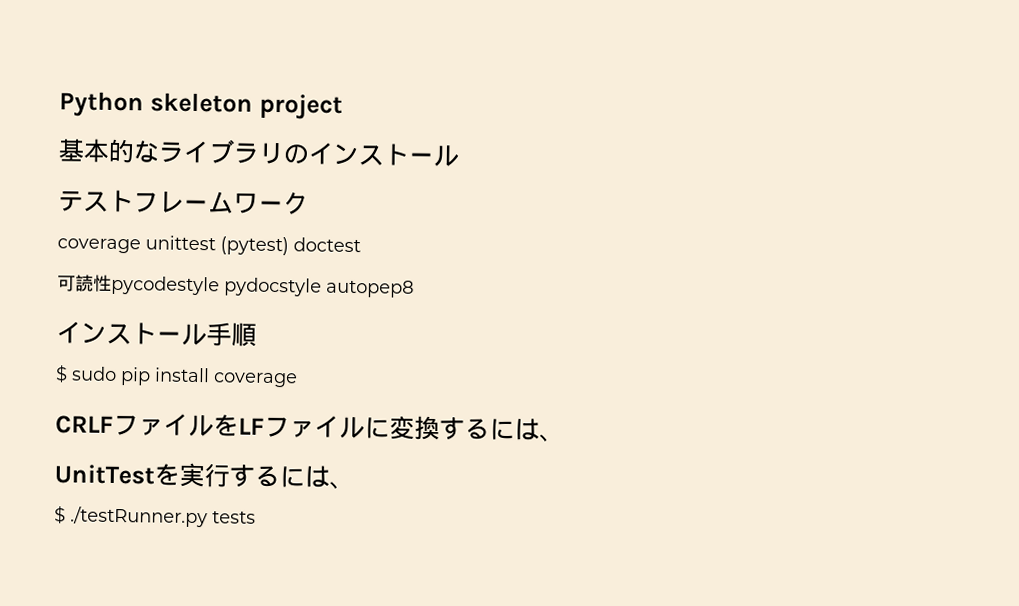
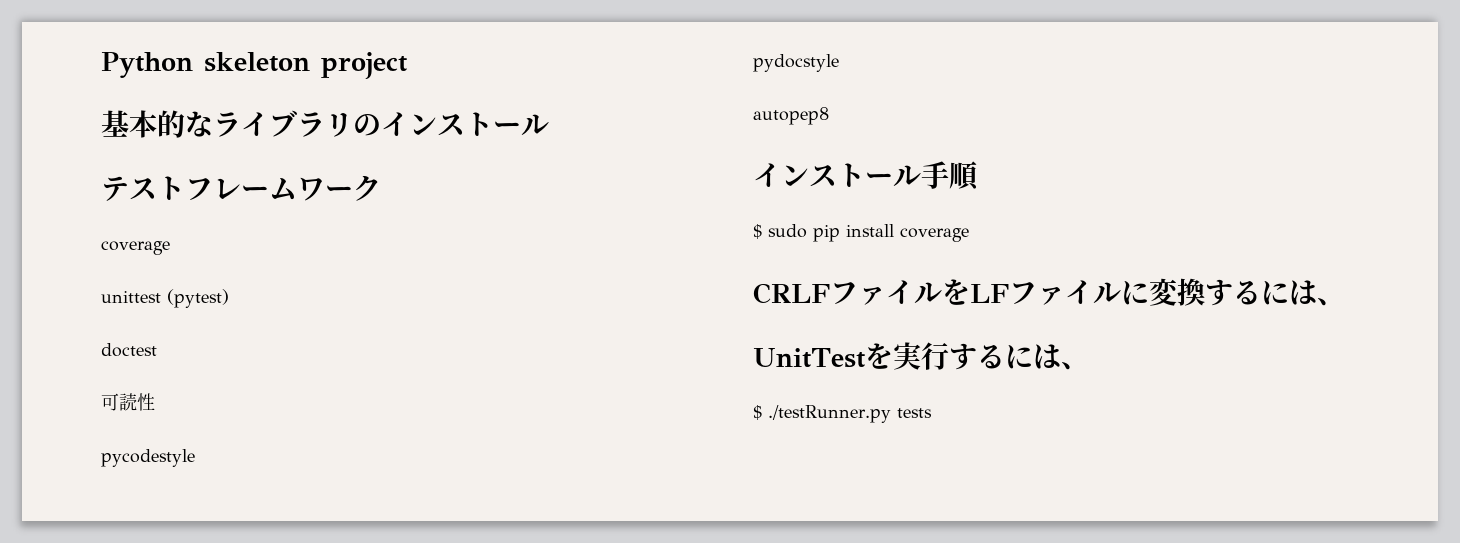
(141, 246) none -> (170, 248) //
(289, 246) none -> (229, 298) //
(112, 283) none -> (155, 402) //
(220, 285) none -> (195, 458) //
(322, 287) none -> (839, 63) //

